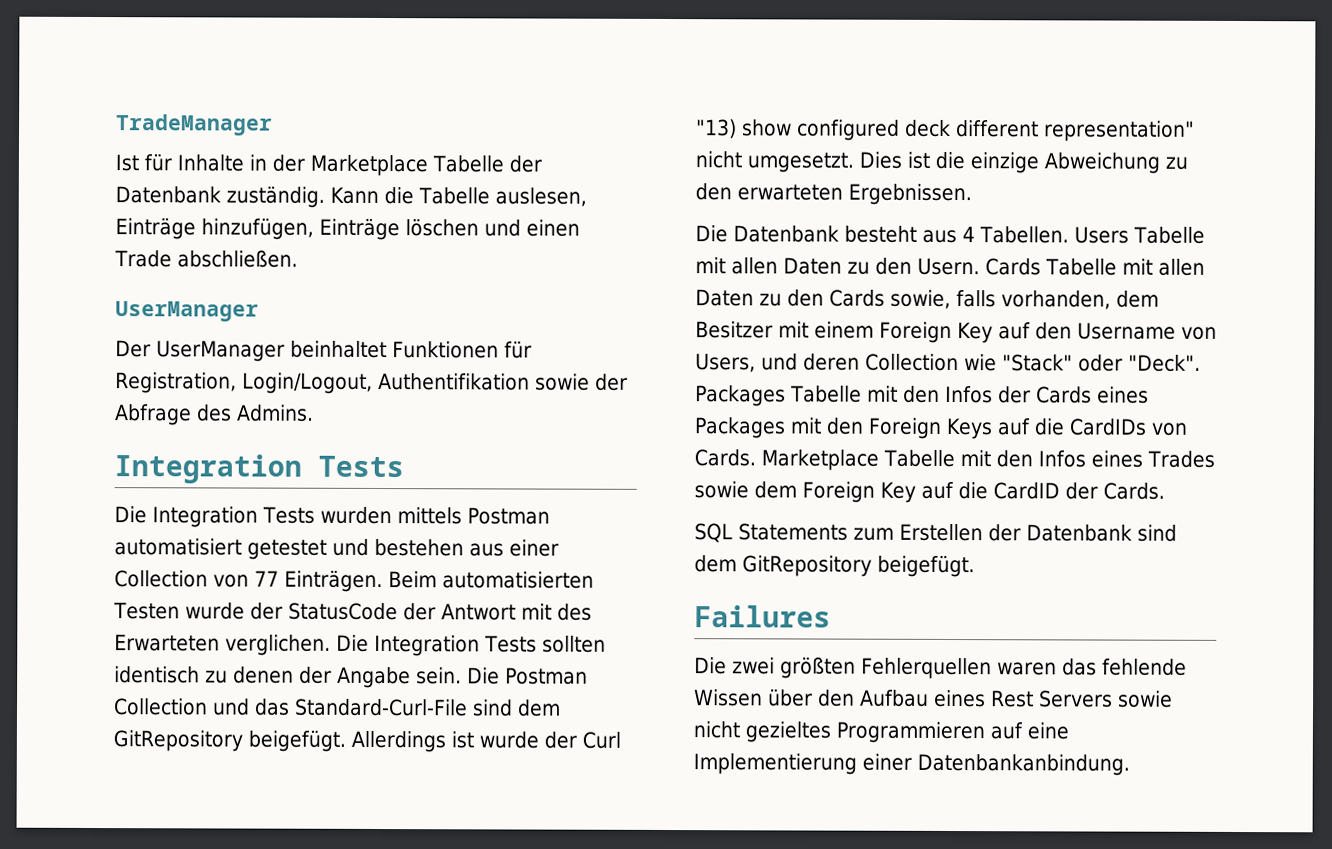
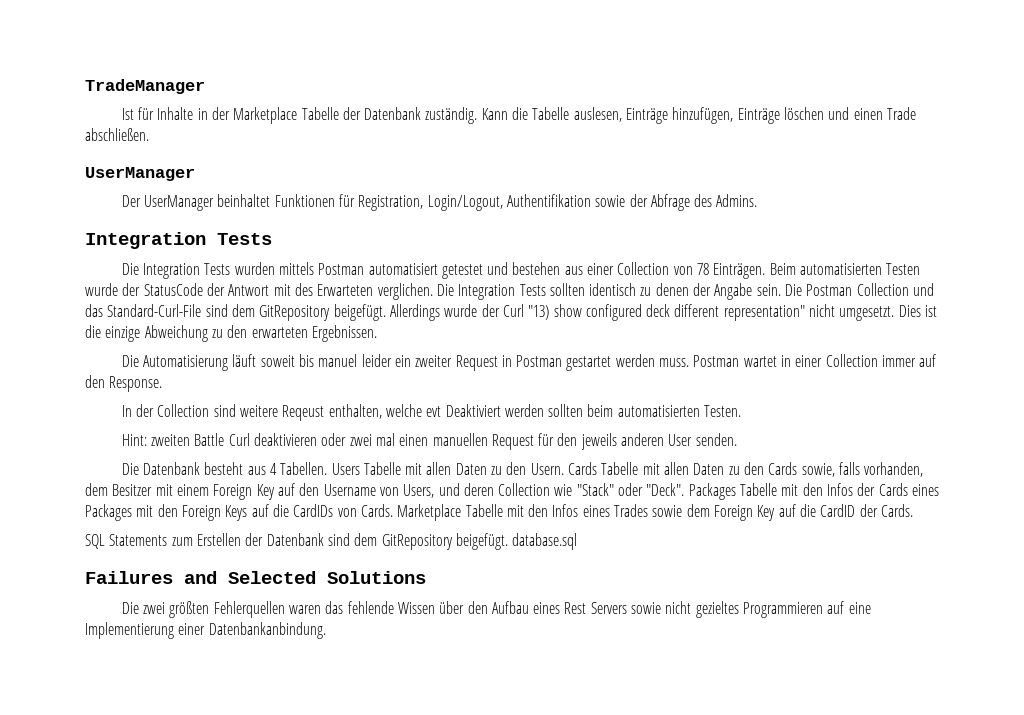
[254,570,279,587] 77 -> [697,263,710,275] 78
[450,731,474,749] ist -> (440, 312) none
(972, 194) none -> [121,354,937,371] [85,375,163,392] [121,404,742,421] [121,433,737,450] // Die Automatisierung läuft soweit bis manuel leider ein zweiter Request in Postman gestartet werden muss. Postman wartet in einer Collection immer auf den Response. // In der Collection sind weitere Reqeust enthalten, welche evt Deaktiviert werden sollten beim automatisierten Testen. // Hint: zweiten Battle Curl deaktivieren oder zwei mal einen manuellen Request für den jeweils anderen User senden.
(975, 566) none -> [512,533,578,550] database.sql
(831, 616) none -> [184,571,426,584] and Selected Solutions

